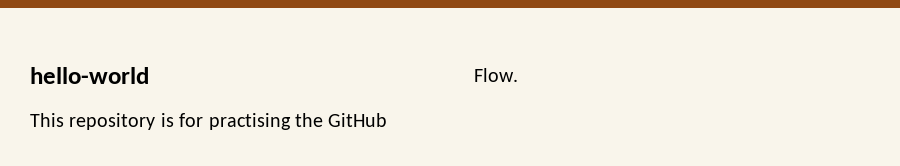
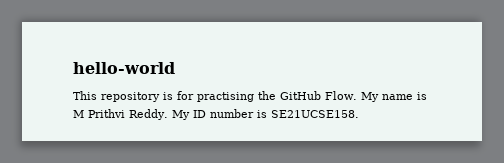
(518, 75) none -> [360,92,427,102] [73,109,359,120] My name is M Prithvi Reddy. My ID number is SE21UCSE158.

